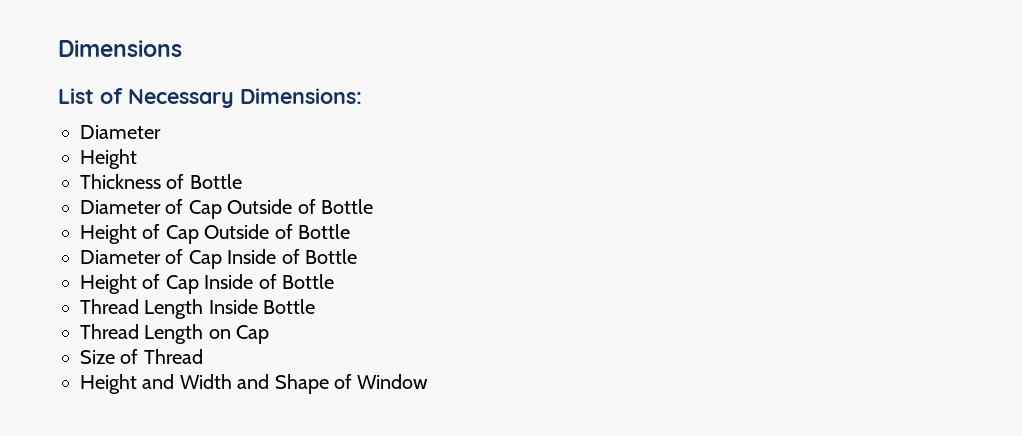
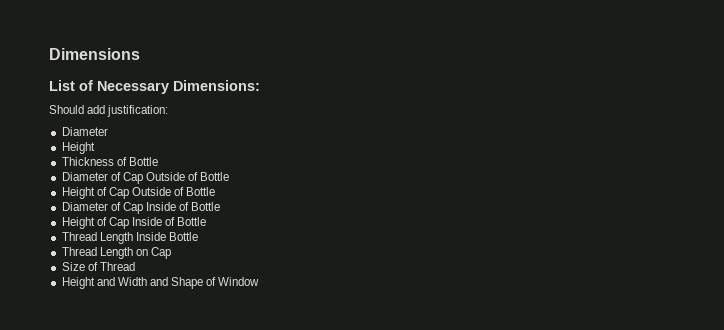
(362, 96) none -> [49,105,169,117] // Should add justification:

